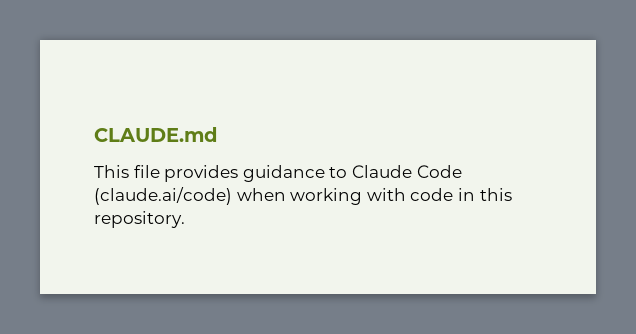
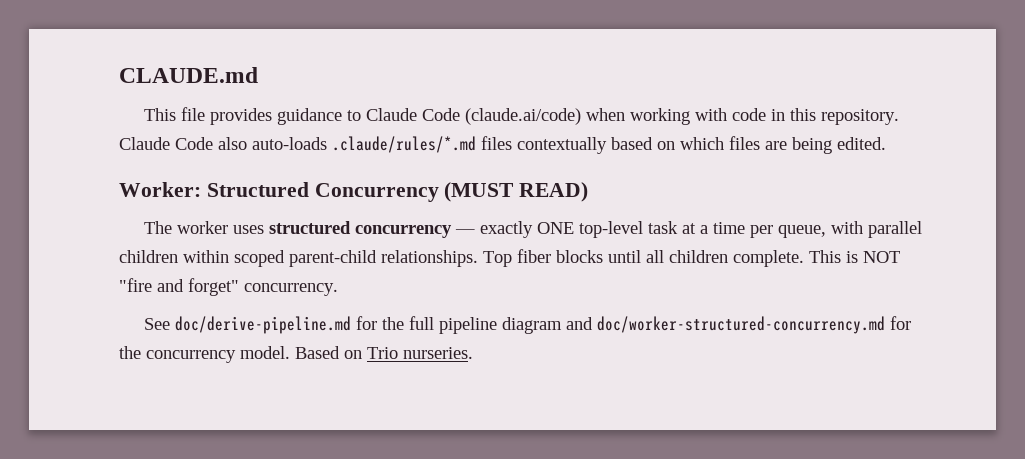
(185, 219) none -> [119,136,886,154] [119,182,589,202] [144,221,923,238] [119,249,900,267] [119,278,338,296] [144,316,912,334] [119,346,473,363] Claude Code also auto-loads .claude/rules/*.md files contextually based on which files are being edited. // Worker: Structured Concurrency (MUST READ) // The worker uses structured concurrency — exactly ONE top-level task at a time per queue, with parallel children within scoped parent-child relationships. Top fiber blocks until all children complete. This is NOT "fire and forget" concurrency. // See doc/derive-pipeline.md for the full pipeline diagram and doc/worker-structured-concurrency.md for the concurrency model. Based on Trio nurseries.

